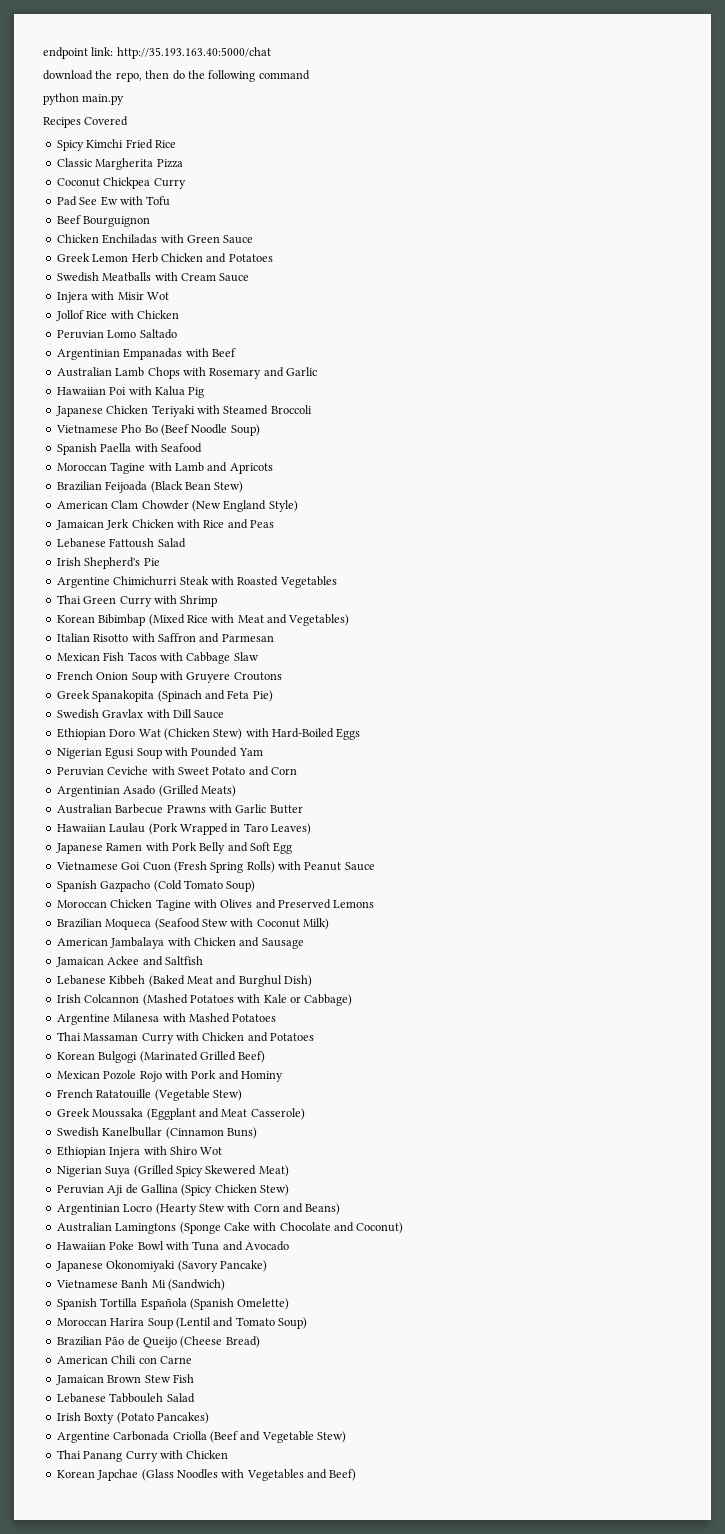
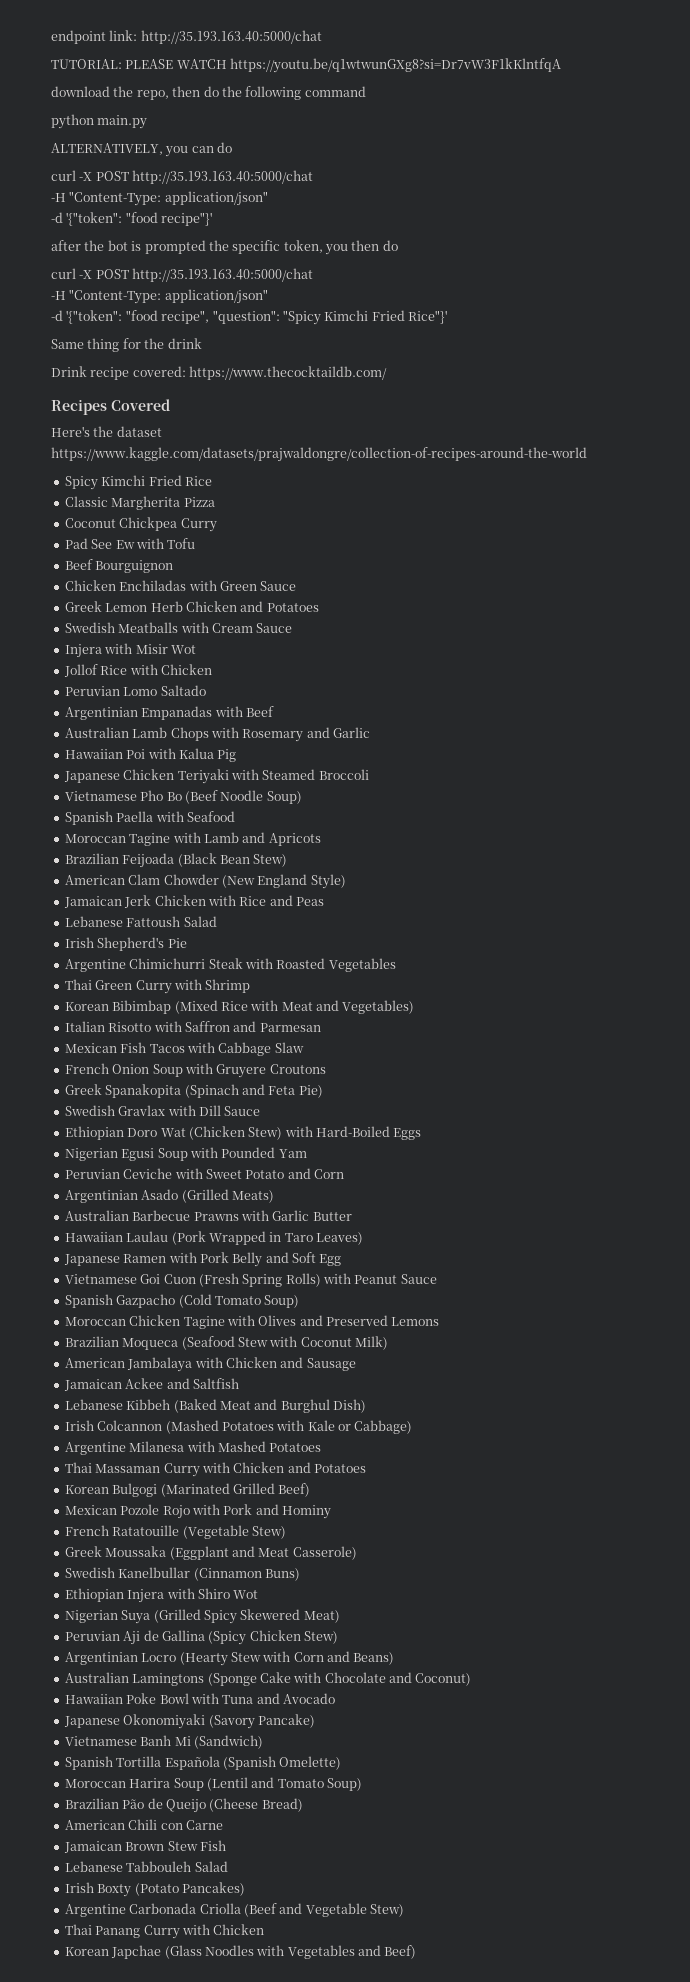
(271, 53) none -> [51,58,562,73] // TUTORIAL: PLEASE WATCH https://youtu.be/q1wtwunGXg8?si=Dr7vW3F1kKlntfqA
[43,116,129,128] Recipes Covered -> [51,142,233,157] [51,170,314,184] [51,191,268,206] [51,212,213,226] [51,240,398,255] [51,268,314,282] [51,289,268,304] [51,310,447,325] [51,338,202,352] [51,366,388,380] [51,399,170,415] [51,426,162,437] [51,447,587,462] ALTERNATIVELY, you can do // curl -X POST http://35.193.163.40:5000/chat // -H "Content-Type: application/json" // -d '{"token": "food recipe"}' // after the bot is prompted the specific token, you then do // curl -X POST http://35.193.163.40:5000/chat // -H "Content-Type: application/json" // -d '{"token": "food recipe", "question": "Spicy Kimchi Fried Rice"}' // Same thing for the drink // Drink recipe covered: https://www.thecocktaildb.com/ // Recipes Covered // Here's the dataset https://www.kaggle.com/datasets/prajwaldongre/collection-of-recipes-around-the-world

